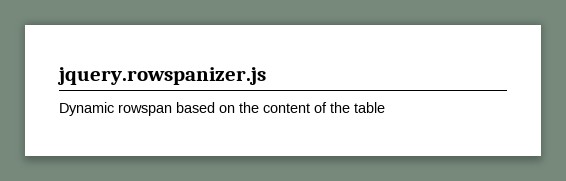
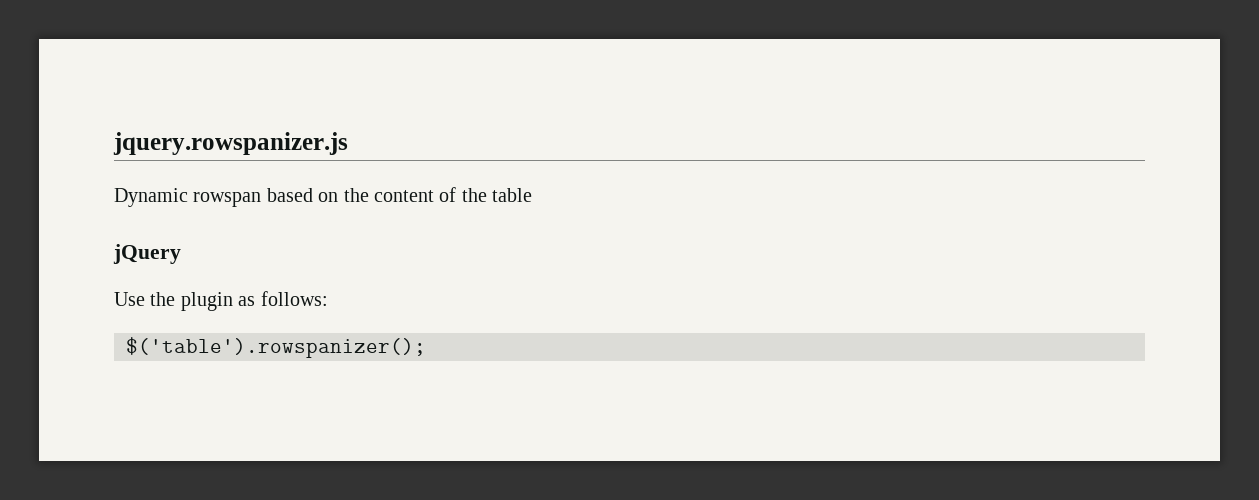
(385, 107) none -> [113,244,181,264] [114,291,328,311] [126,337,426,358] // jQuery // Use the plugin as follows: // $('table').rowspanizer();

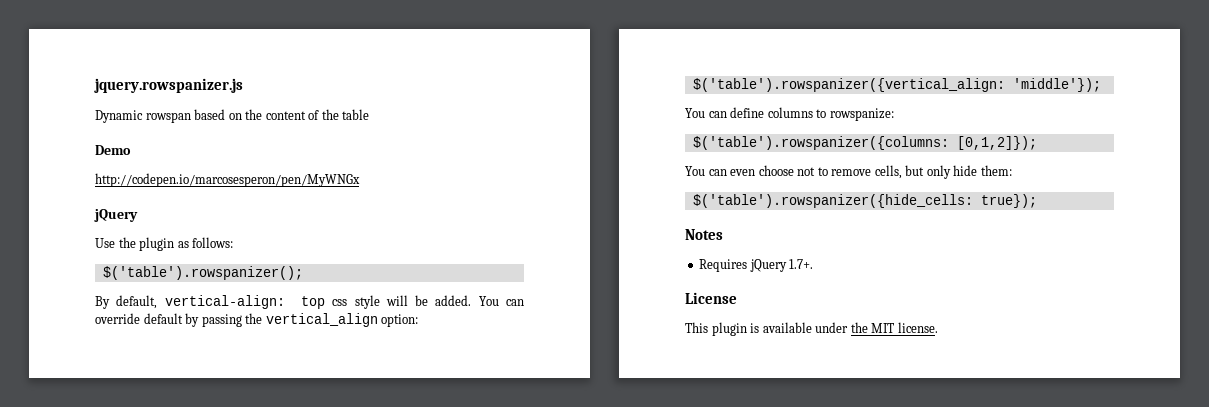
(533, 195) none -> [95,145,131,155] [95,173,360,187] // Demo // http://codepen.io/marcosesperon/pen/MyWNGx
(426, 347) none -> [95,295,524,309] [95,313,419,327] [692,78,1101,92] [685,107,894,121] [692,136,1037,150] [685,165,1012,179] [692,194,1037,208] [685,229,723,240] [699,259,814,272] [685,292,737,304] [685,322,938,336] // By default, vertical-align: top css style will be added. You can override default by passing the vertical_align option: // $('table').rowspanizer({vertical_align: 'middle'}); // You can define columns to rowspanize: // $('table').rowspanizer({columns: [0,1,2]}); // You can even choose not to remove cells, but only hide them: // $('table').rowspanizer({hide_cells: true}); // Notes // Requires jQuery 1.7+. // License // This plugin is available under the MIT license.

